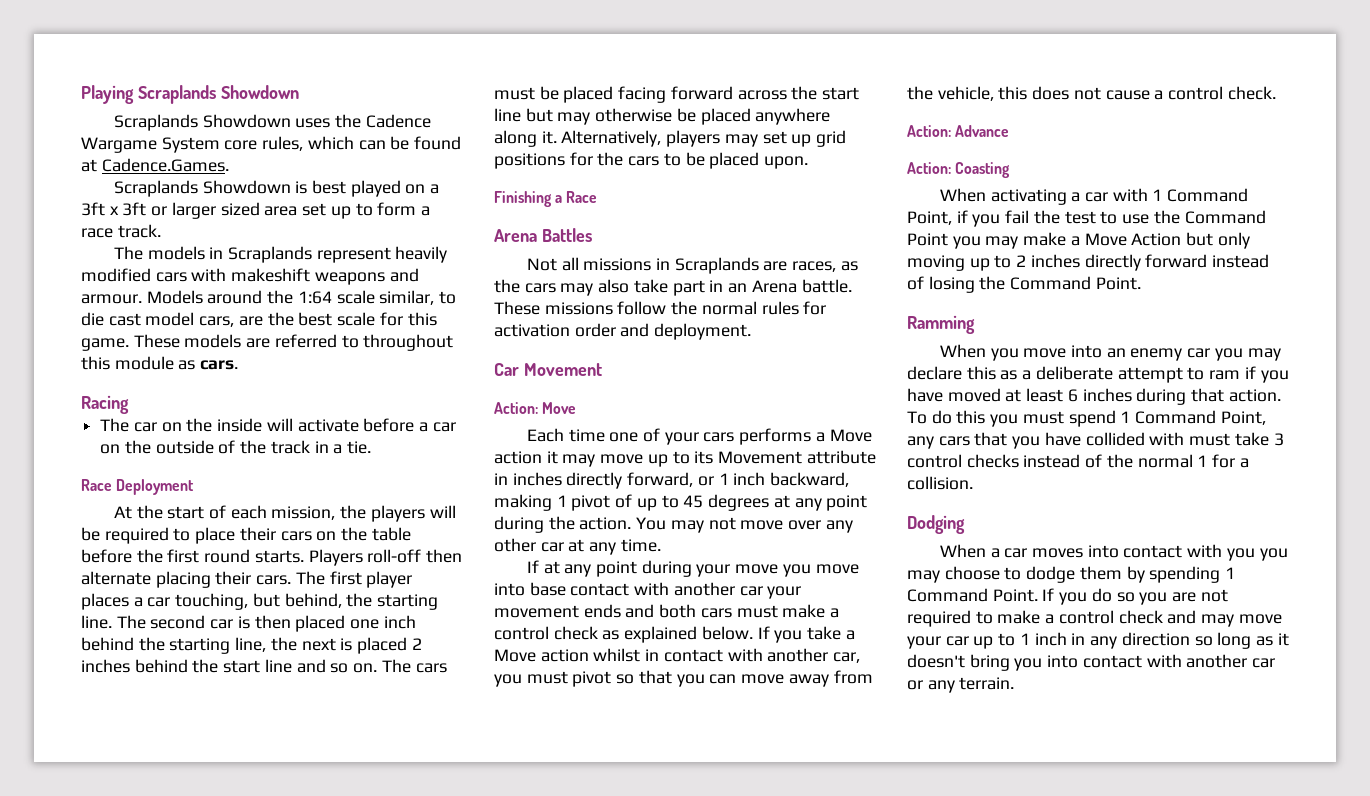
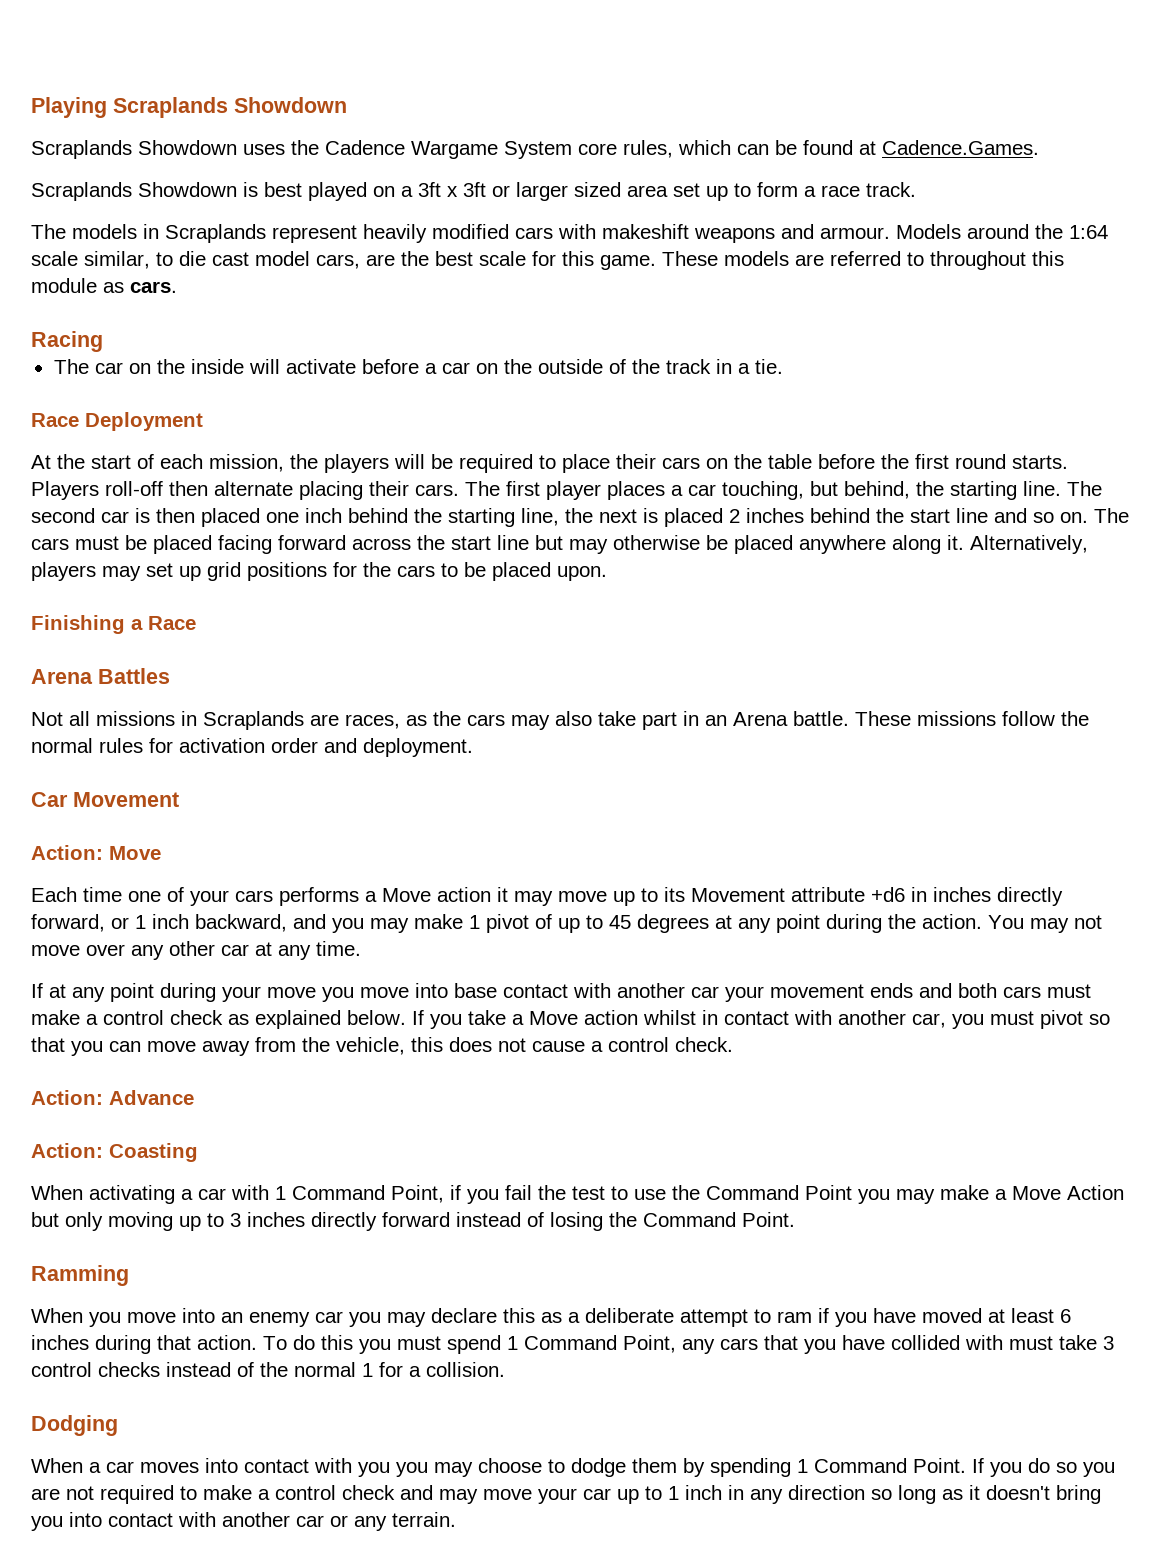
(876, 457) none -> [871,887,905,902] +d6
[494,494,552,511] making -> [293,914,463,933] and you may make
[1016,255,1027,267] 2 -> [230,1213,241,1227] 3

